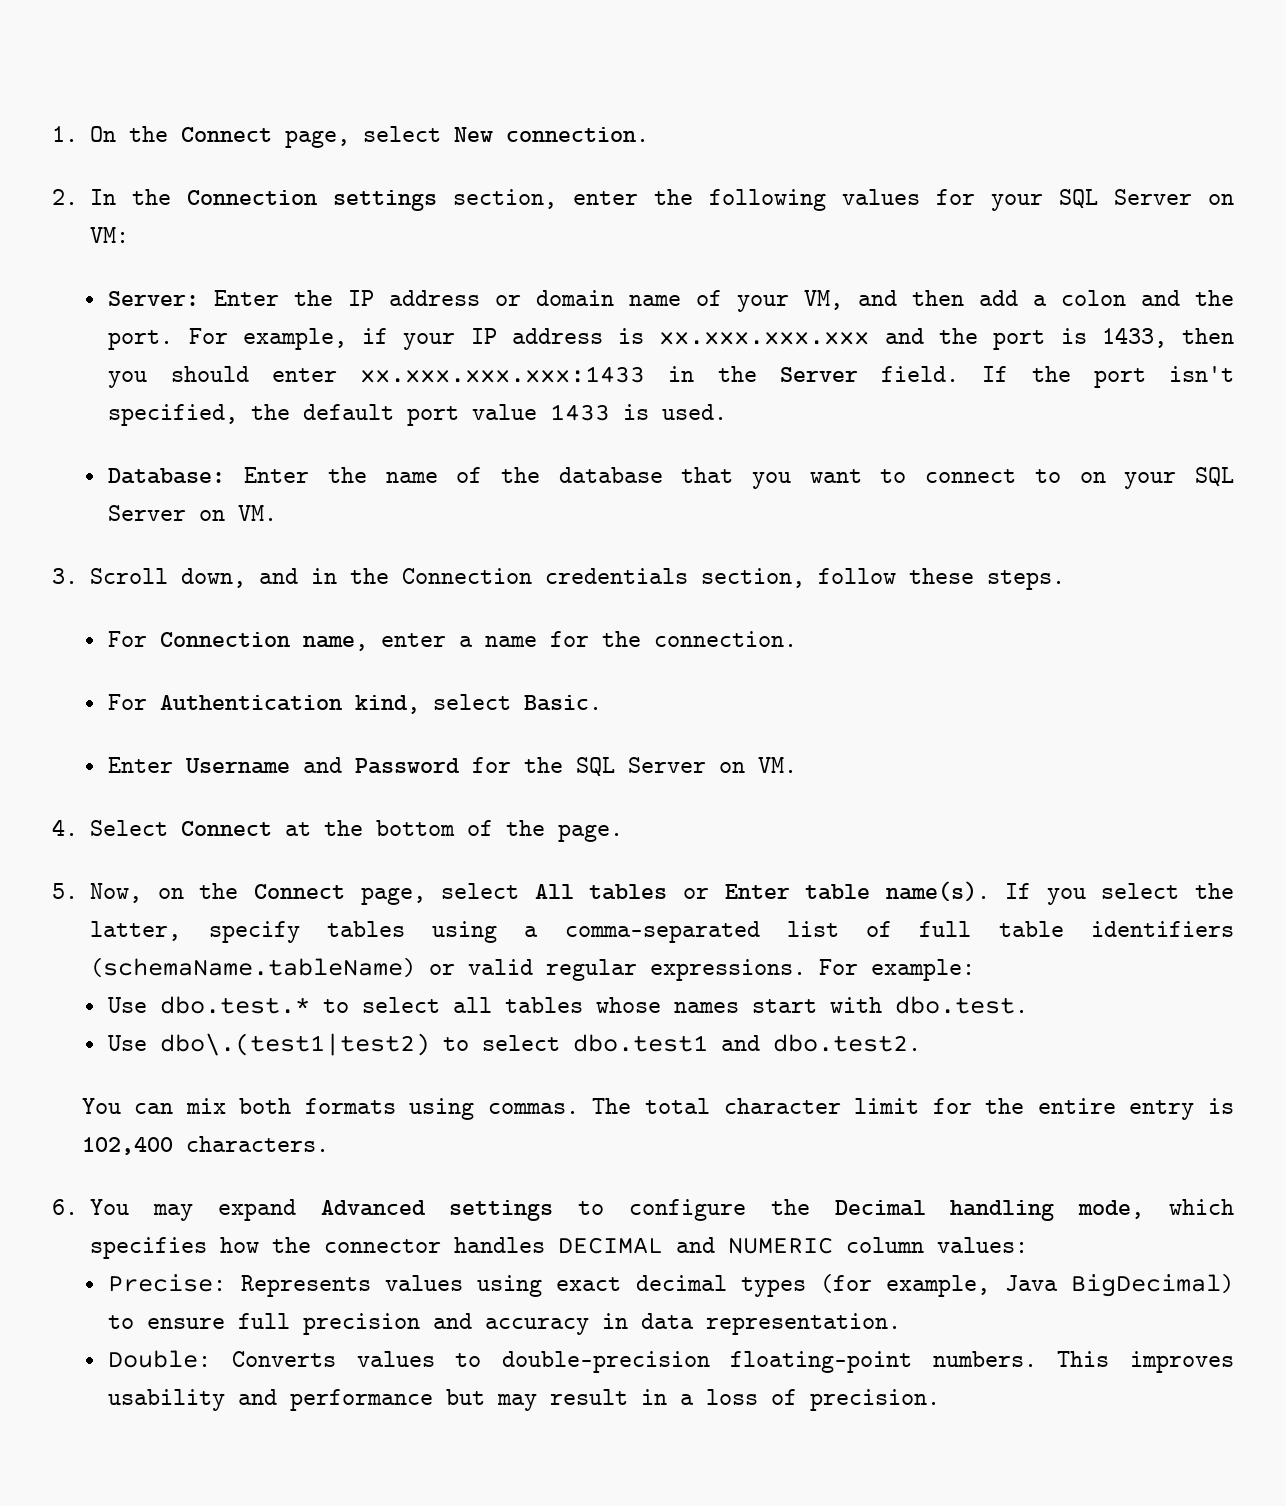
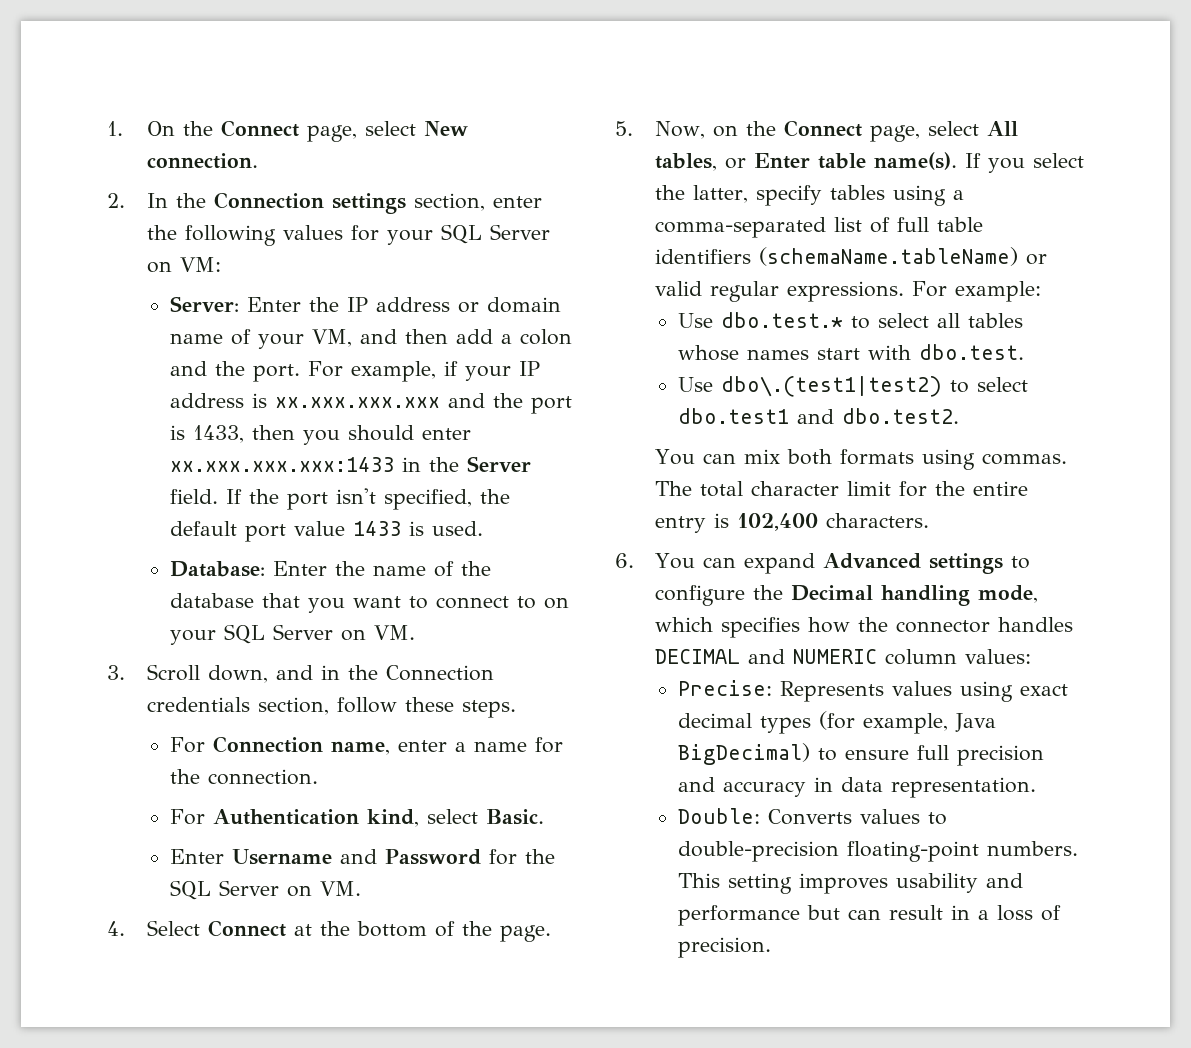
[589,884,668,900] tables -> [654,153,717,171] tables,
[153,1204,194,1221] may -> [702,557,736,568] can
(1110, 1359) none -> [728,873,793,894] setting
[497,1394,538,1411] may -> [848,909,882,920] can

